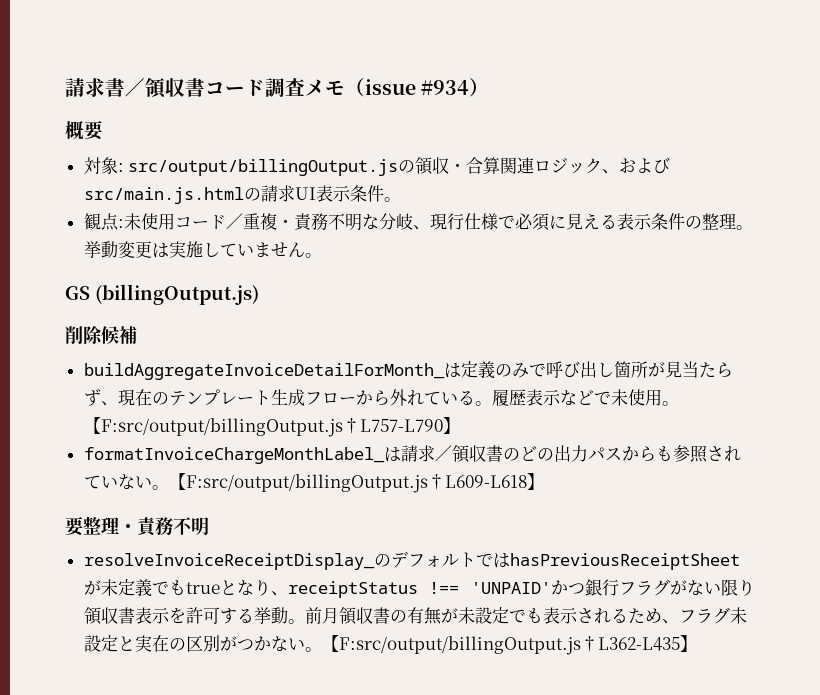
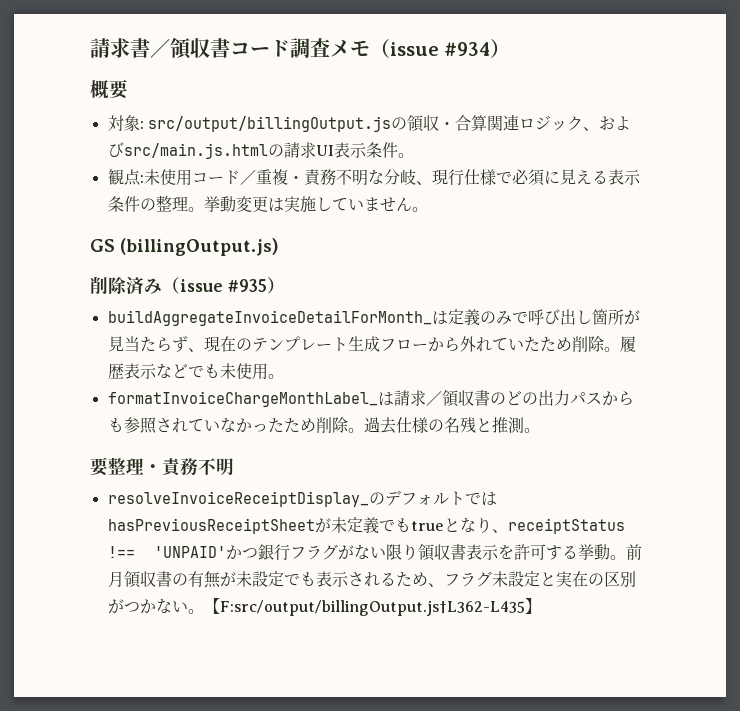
[101,326,137,344] 候補 -> [126,277,285,294] 済み（issue #935）
[457,390,475,405] る -> [523,336,605,352] たため削除
(611, 398) none -> [203,364,220,378] も
[83,417,460,437] 【F:src/output/billingOutput.js†L757-L790】 -> (284, 376) none
[134,473,544,493] い。【F:src/output/billingOutput.js†L609-L618】 -> [235,417,540,434] かったため削除。過去仕様の名残と推測。

